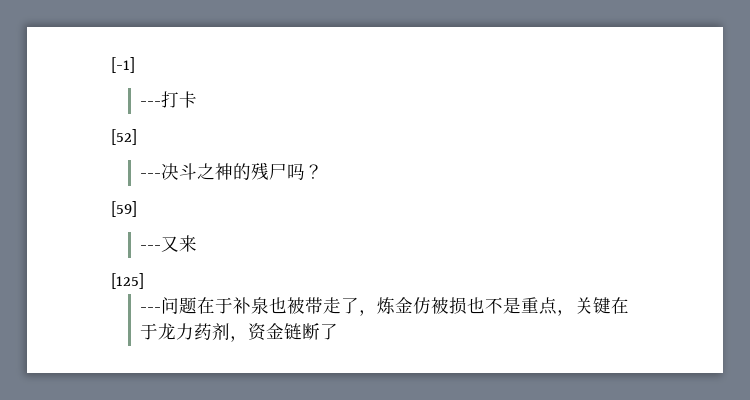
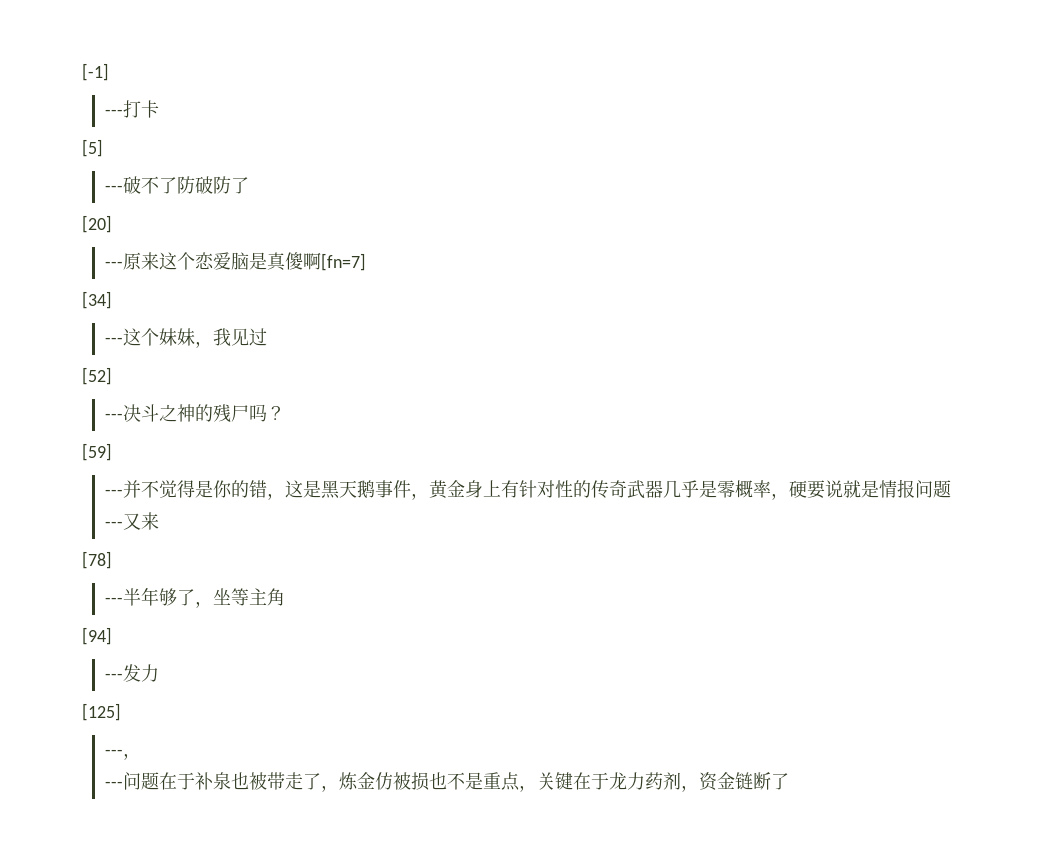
(198, 99) none -> [82,139,103,157] [104,176,249,194] [82,215,112,233] [104,252,366,271] [82,291,112,309] [104,328,267,348] // [5] // ---破不了防破防了 // [20] // ---原来这个恋爱脑是真傻啊[fn=7] // [34] // ---这个妹妹，我见过
[161,235,198,252] 又来 -> [122,479,951,500] [104,512,159,530] [82,551,112,569] [104,587,285,608] [82,627,112,645] [104,664,159,682] 并不觉得是你的错，这是黑天鹅事件，黄金身上有针对性的传奇武器几乎是零概率，硬要说就是情报问题 // ---又来 // [78] // ---半年够了，坐等主角 // [94] // ---发力
(144, 281) none -> [104,749,141,760] // ---，

